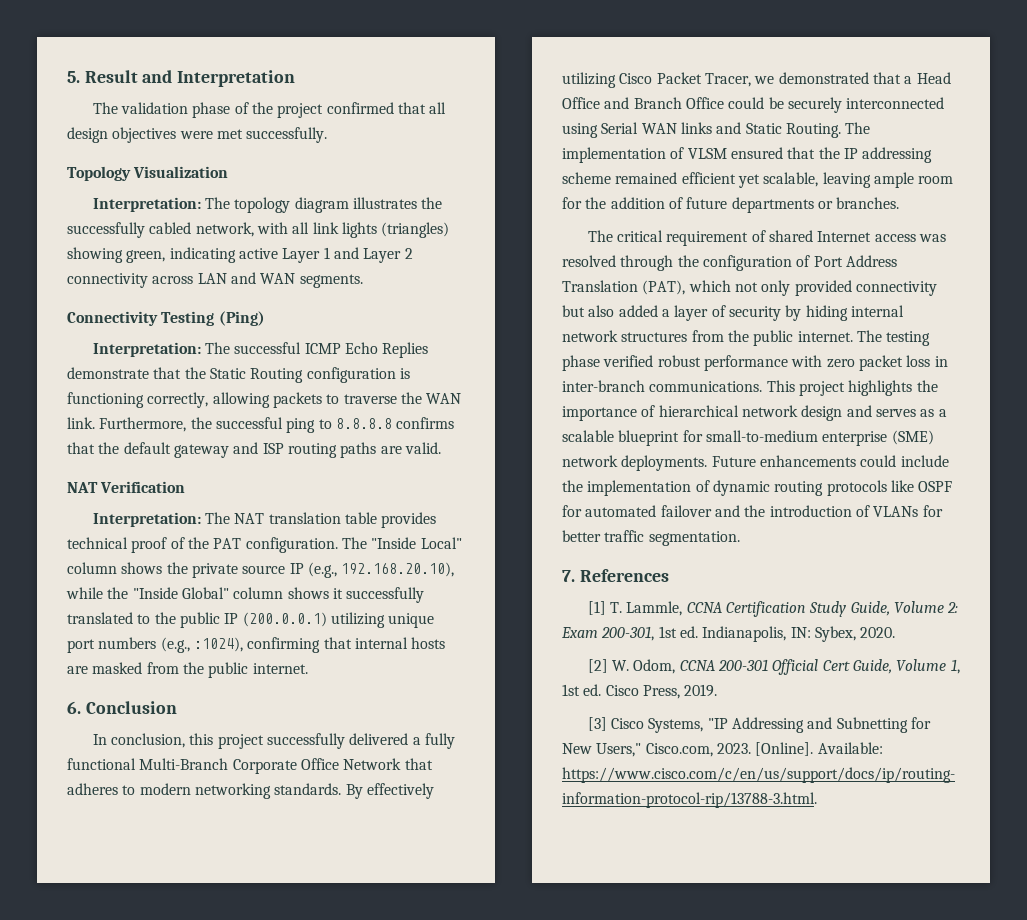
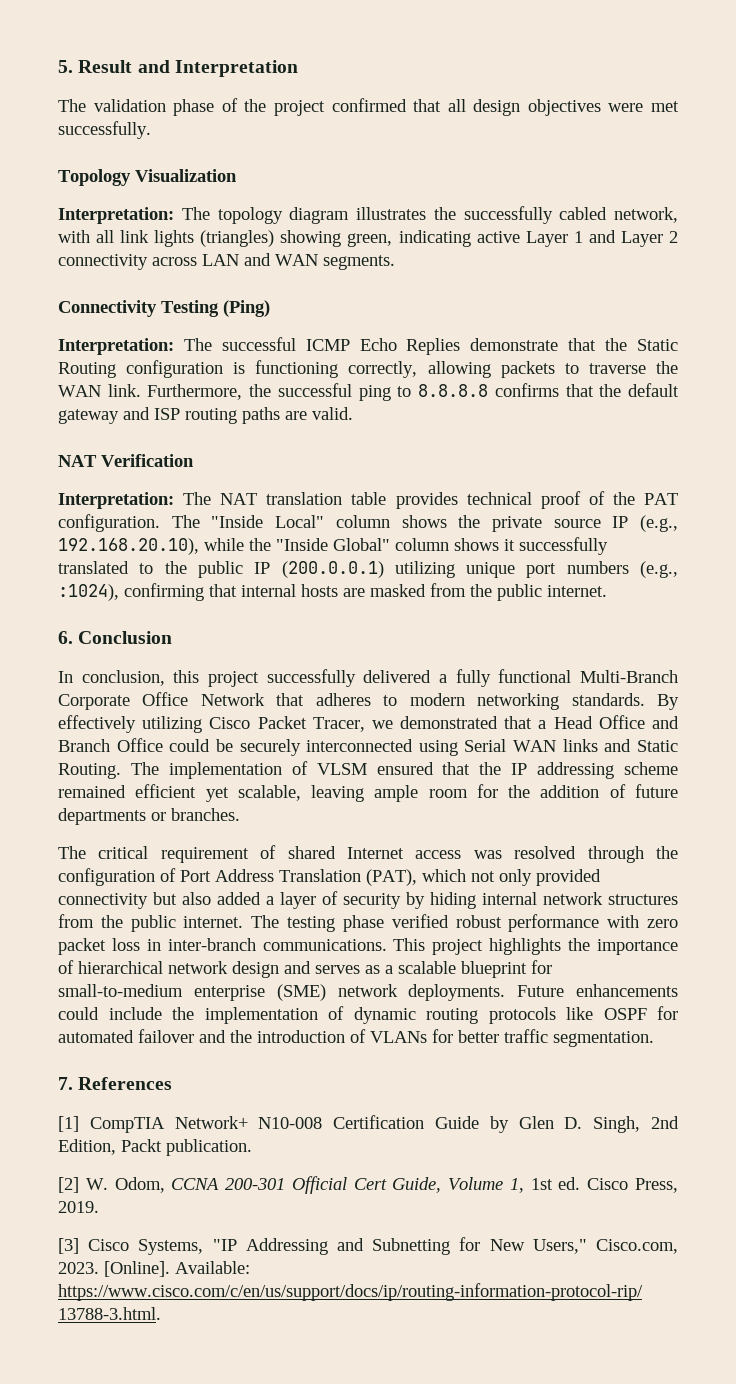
[610,601,959,617] [561,626,896,642] T. Lammle, CCNA Certification Study Guide, Volume 2: Exam 200-301, 1st ed. Indianapolis, IN: Sybex, 2020. -> [89,1115,679,1133] [58,1139,252,1156] CompTIA Network+ N10-008 Certification Guide by Glen D. Singh, 2nd Edition, Packt publication.

